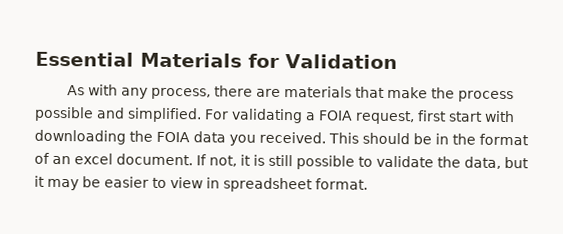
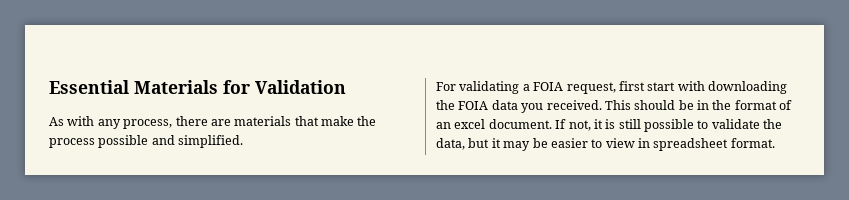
(202, 115) none -> (244, 141) //

